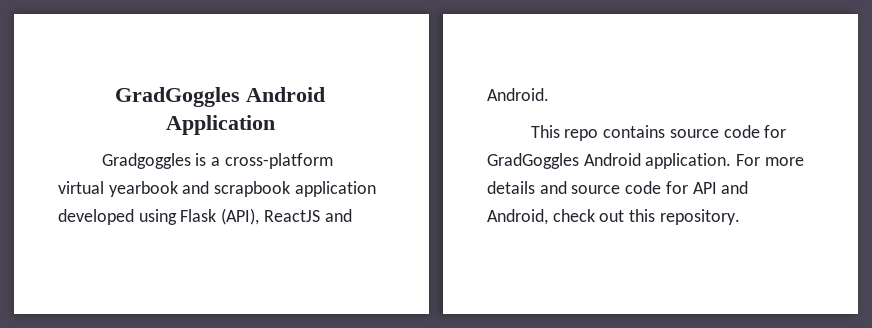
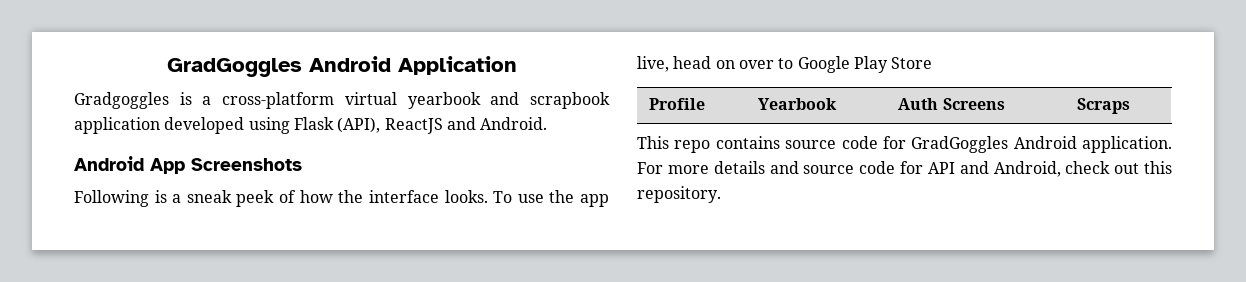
(549, 94) none -> [74,156,302,174] [74,190,610,207] [637,56,933,73] [649,98,706,110] [758,98,838,110] [898,98,1005,110] [1077,98,1131,114] // Android App Screenshots // Following is a sneak peek of how the interface looks. To use the app live, head on over to Google Play Store // Profile | Yearbook | Auth Screens | Scraps

